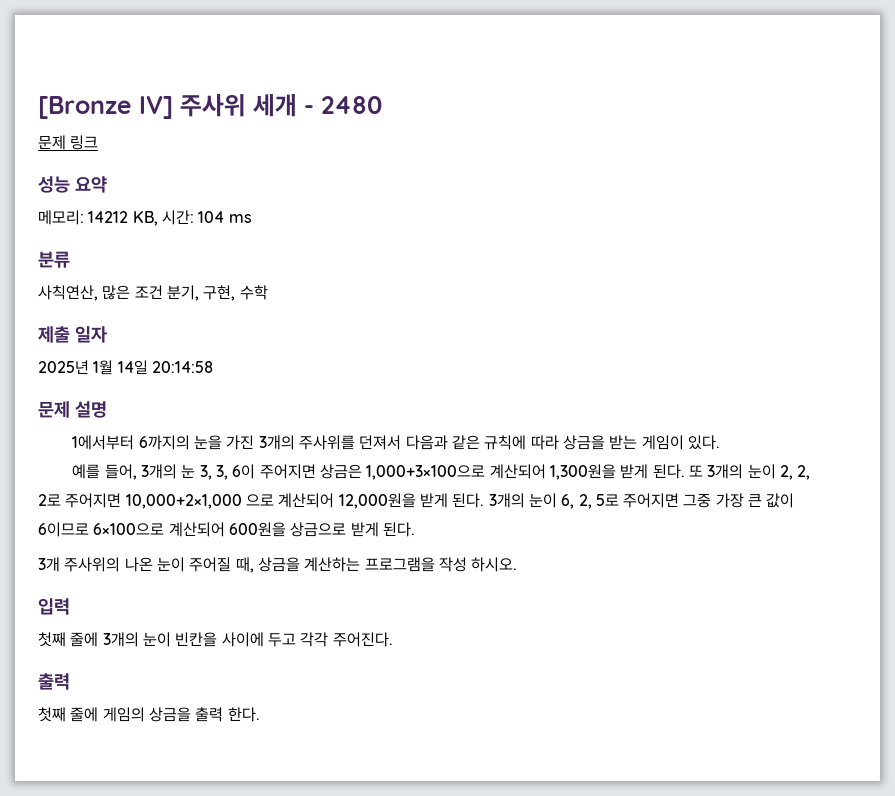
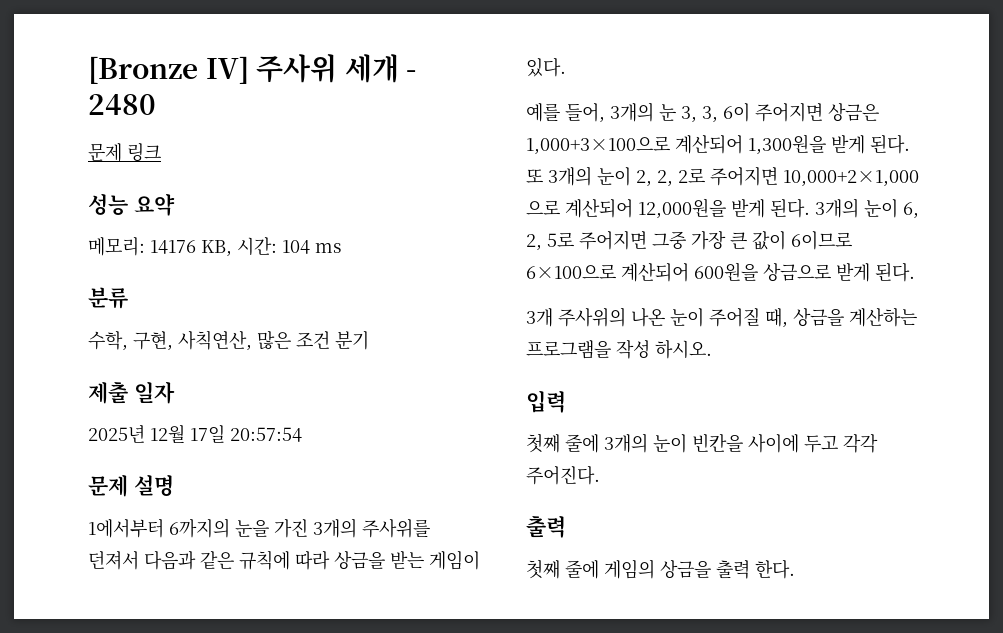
[88,211,129,223] 14212 -> [150,240,196,254] 14176
(70, 259) none -> [88,331,173,351] 수학, 구현,
[166,285,268,301] 분기, 구현, 수학 -> [335,331,369,350] 분기
[93,360,213,375] 1월 14일 20:14:58 -> [150,425,302,443] 12월 17일 20:57:54

